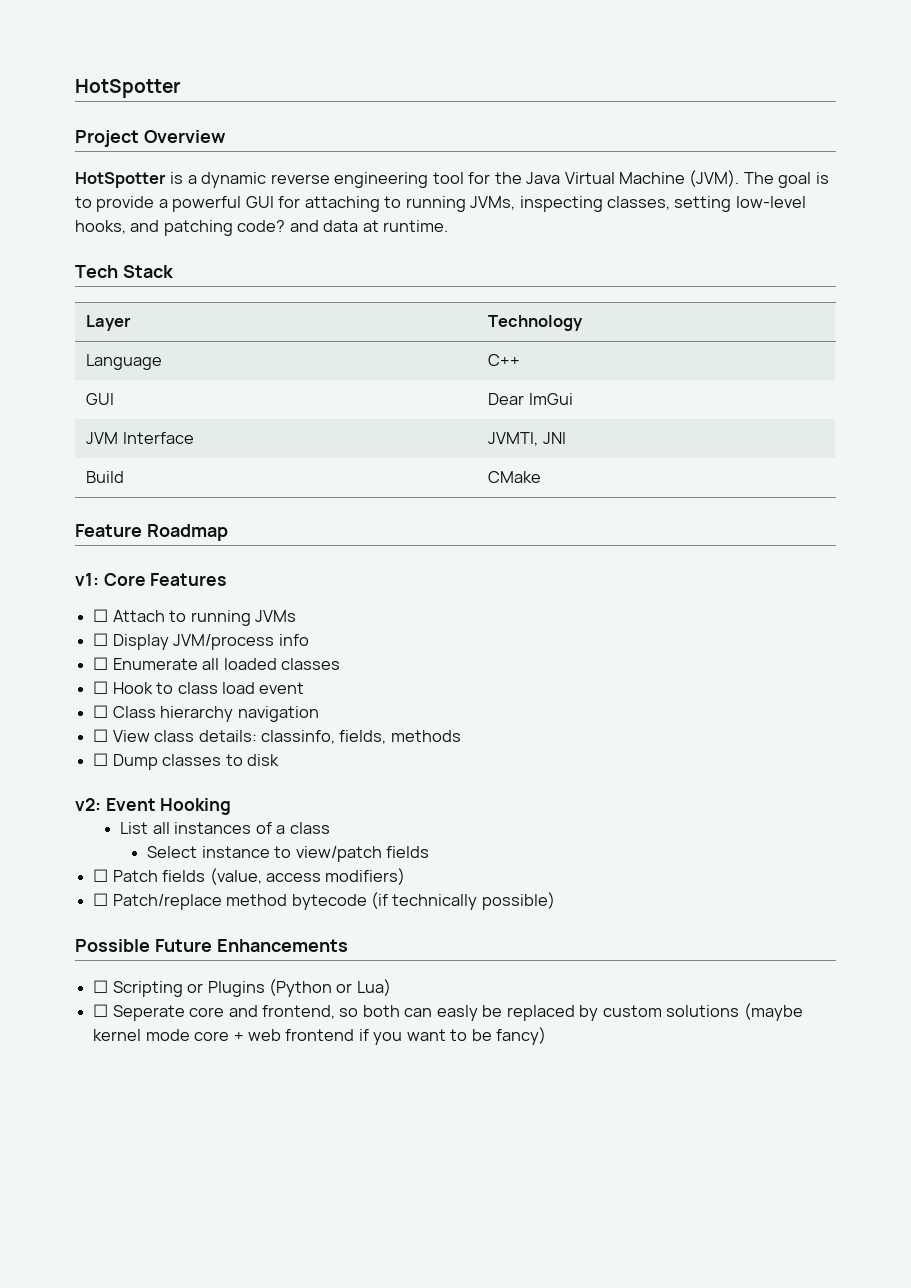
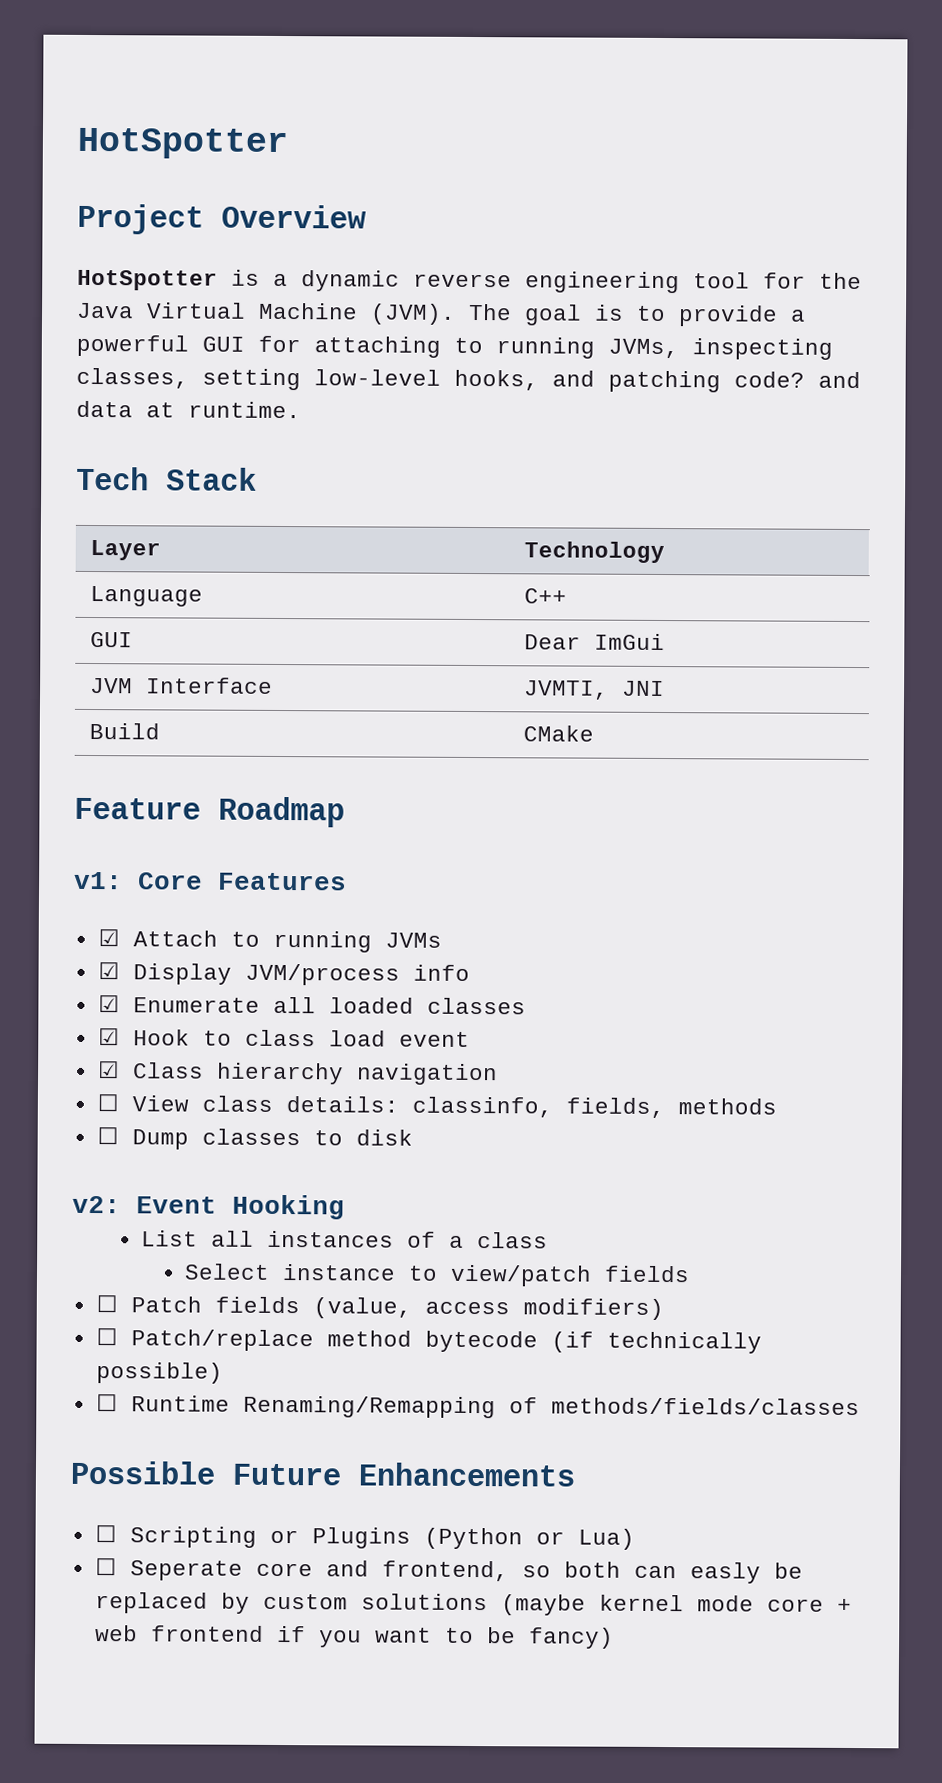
[93,609,109,622] ☐ -> [97,929,120,947] ☑
[93,633,109,646] ☐ -> [97,962,120,980] ☑
[93,657,109,670] ☐ -> [97,995,120,1013] ☑
[93,681,109,694] ☐ -> [97,1028,120,1046] ☑
[93,705,109,718] ☐ -> [97,1061,120,1079] ☑
(555, 901) none -> [95,1394,860,1419] // ☐ Runtime Renaming/Remapping of methods/fields/classes

